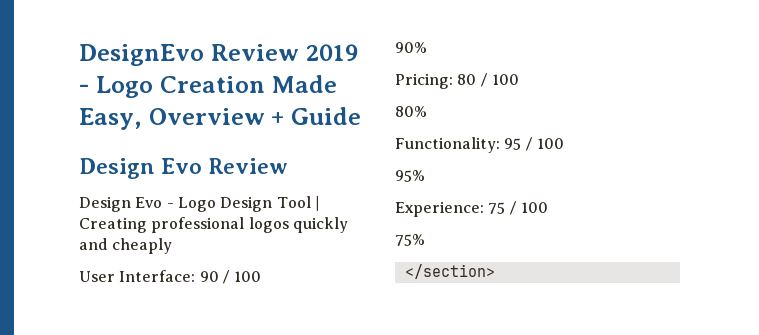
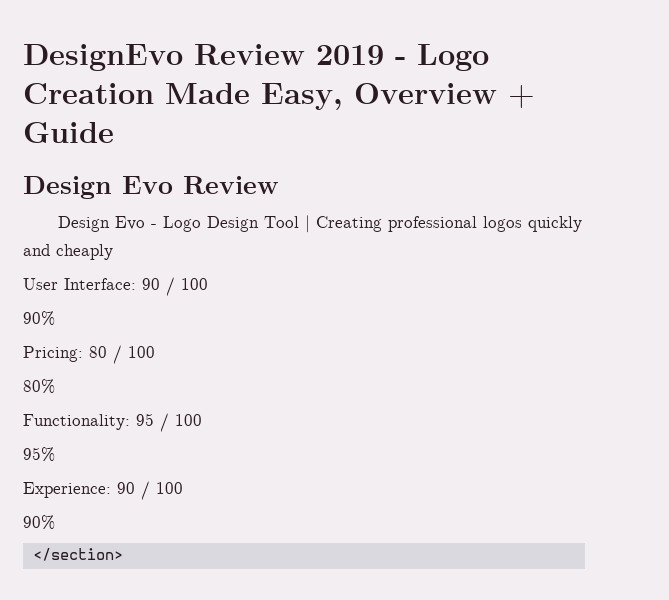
[488,201,548,215] [395,234,425,246] 75 / 100 // 75% -> [117,481,183,500] [23,515,55,530] 90 / 100 // 90%

